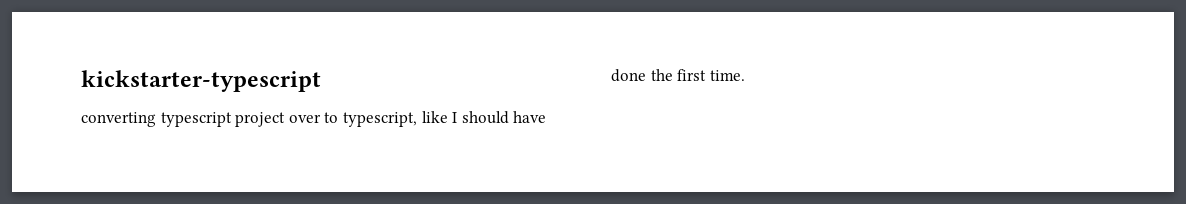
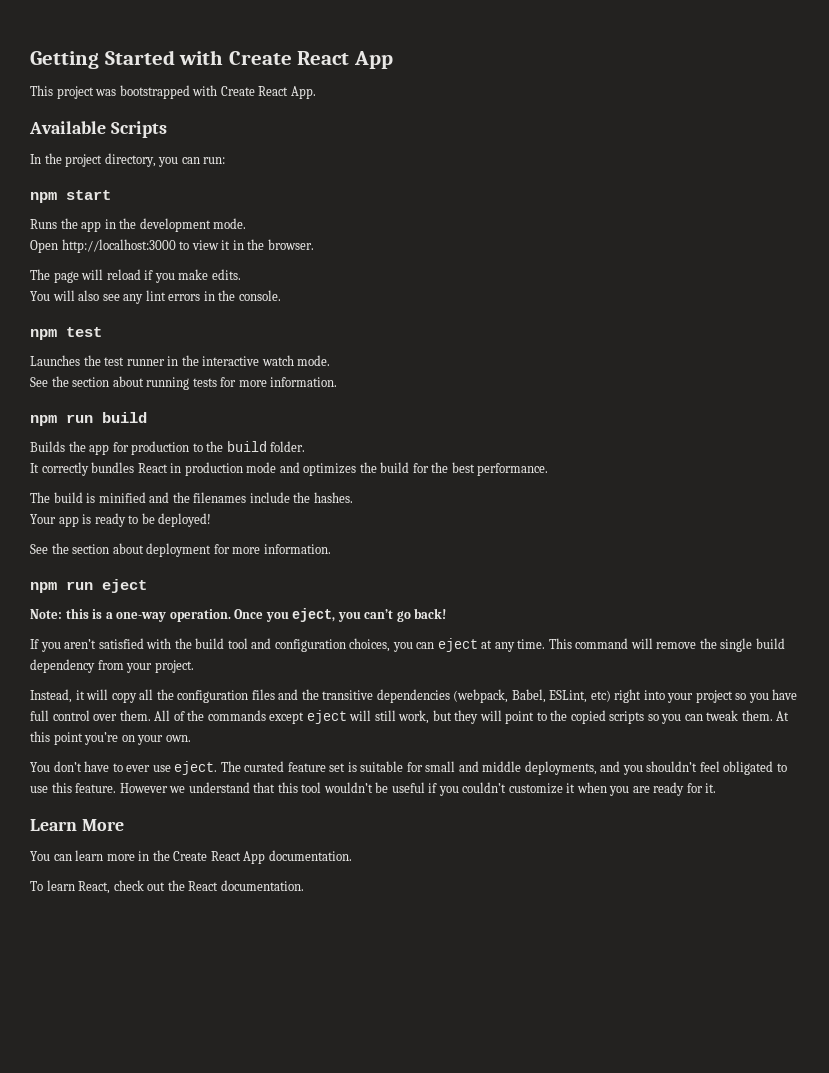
[81,70,321,92] [81,111,547,127] [611,69,745,82] kickstarter-typescript // converting typescript project over to typescript, like I should have done the first time. -> [30,50,393,69] [30,85,316,99] [29,121,167,138] [30,153,226,167] [30,190,111,203] [30,218,247,232] [30,239,314,253] [30,269,241,283] [30,290,281,304] [30,327,102,340] [30,355,331,366] [30,376,338,390] [30,412,147,426] [30,441,306,455] [30,462,549,476] [30,492,353,503] [30,513,212,527] [30,543,331,557] [30,579,147,593] [30,608,447,622] [30,638,785,652] [30,659,194,673] [30,689,798,703] [30,710,790,724] [30,731,191,745] [30,761,787,775] [30,782,717,796] [30,819,124,831] [30,850,352,864] [30,880,304,894] Getting Started with Create React App // This project was bootstrapped with Create React App. // Available Scripts // In the project directory, you can run: // npm start // Runs the app in the development mode. // Open http://localhost:3000 to view it in the browser. // The page will reload if you make edits. // You will also see any lint errors in the console. // npm test // Launches the test runner in the interactive watch mode. // See the section about running tests for more information. // npm run build // Builds the app for production to the build folder. // It correctly bundles React in production mode and optimizes the build for the best performance. // The build is minified and the filenames include the hashes. // Your app is ready to be deployed! // See the section about deployment for more information. // npm run eject // Note: this is a one-way operation. Once you eject, you can’t go back! // If you aren’t satisfied with the build tool and configuration choices, you can eject at any time. This command will remove the single build dependency from your project. // Instead, it will copy all the configuration files and the transitive dependencies (webpack, Babel, ESLint, etc) right into your project so you have full control over them. All of the commands except eject will still work, but they will point to the copied scripts so you can tweak them. At this point you’re on your own. // You don’t have to ever use eject. The curated feature set is suitable for small and middle deployments, and you shouldn’t feel obligated to use this feature. However we understand that this tool wouldn’t be useful if you couldn’t customize it when you are ready for it. // Learn More // You can learn more in the Create React App documentation. // To learn React, check out the React documentation.

